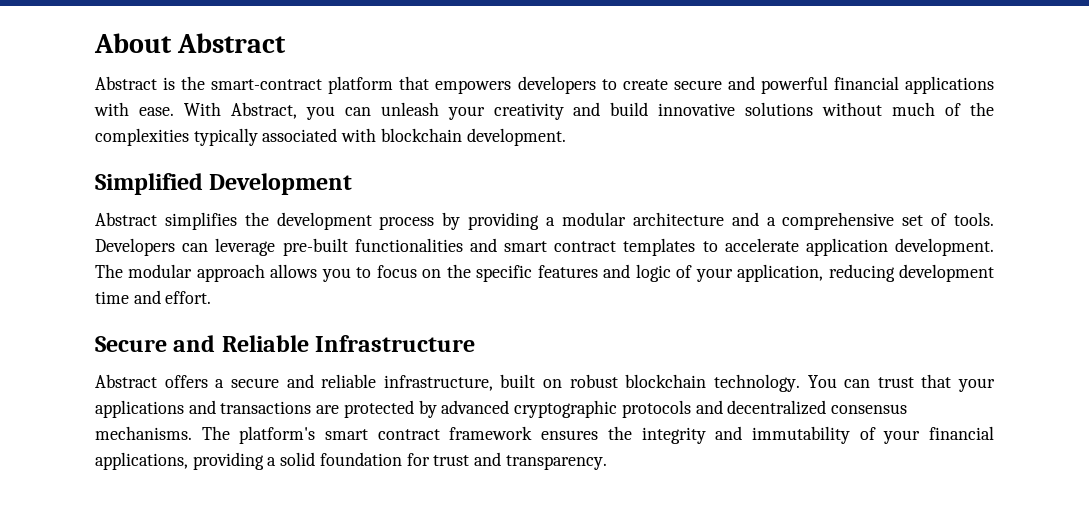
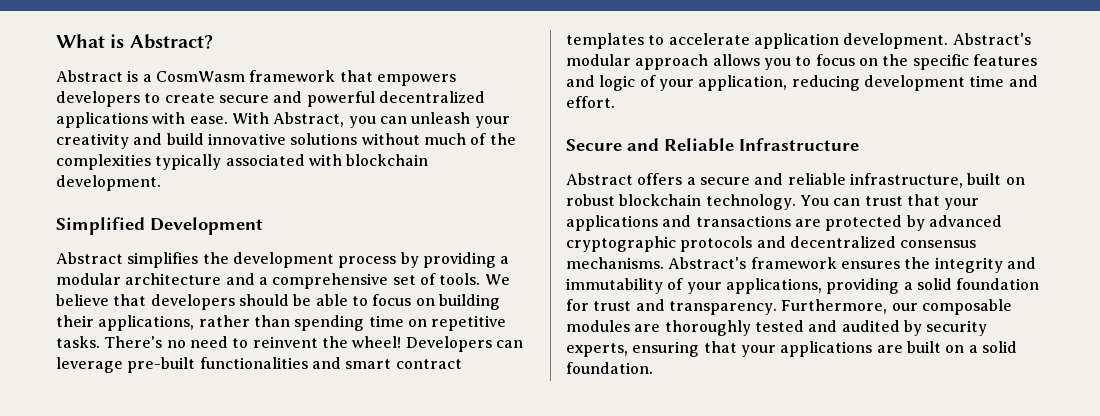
[94,33,287,53] About Abstract -> [56,34,213,49] What is Abstract?
[181,76,394,94] the smart-contract platform -> [142,70,336,82] a CosmWasm framework
[833,76,899,90] financial -> [378,91,485,103] decentralized
(995, 219) none -> [484,274,510,285] [56,294,500,310] [56,315,507,331] [56,336,402,348] We believe that developers should be able to focus on building their applications, rather than spending time on repetitive tasks. There's no need to reinvent the wheel!
[95,264,123,278] The -> [952,33,1031,45] Abstract's
[201,426,440,444] The platform's smart contract -> [668,257,747,269] Abstract's
[929,426,995,440] financial -> (722, 288) none
(607, 462) none -> [781,299,1012,315] [566,320,988,336] [566,341,1017,357] [566,362,653,374] Furthermore, our composable modules are thoroughly tested and audited by security experts, ensuring that your applications are built on a solid foundation.

